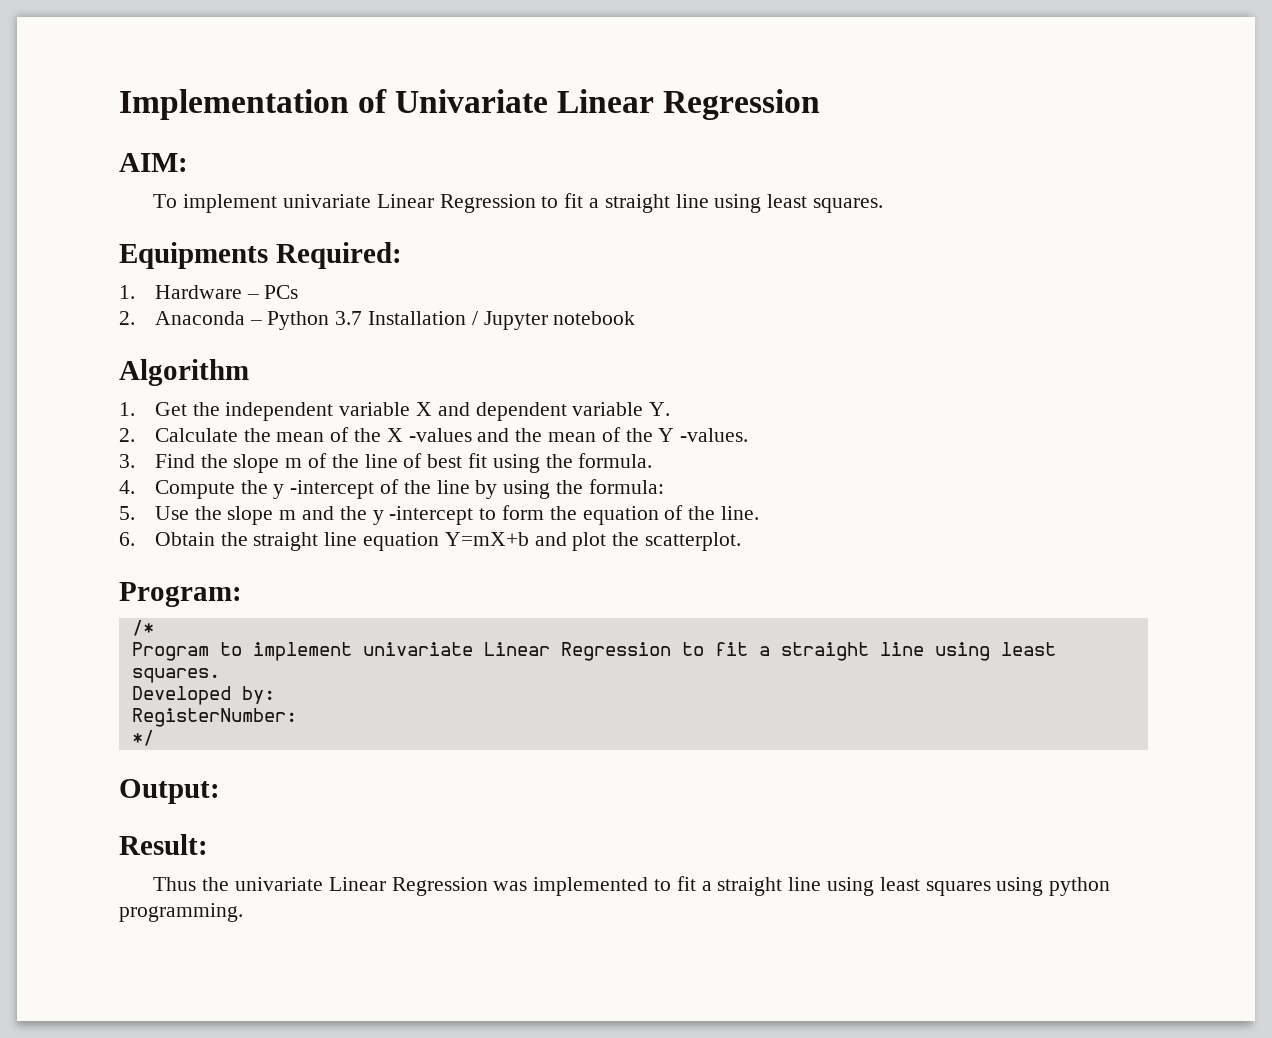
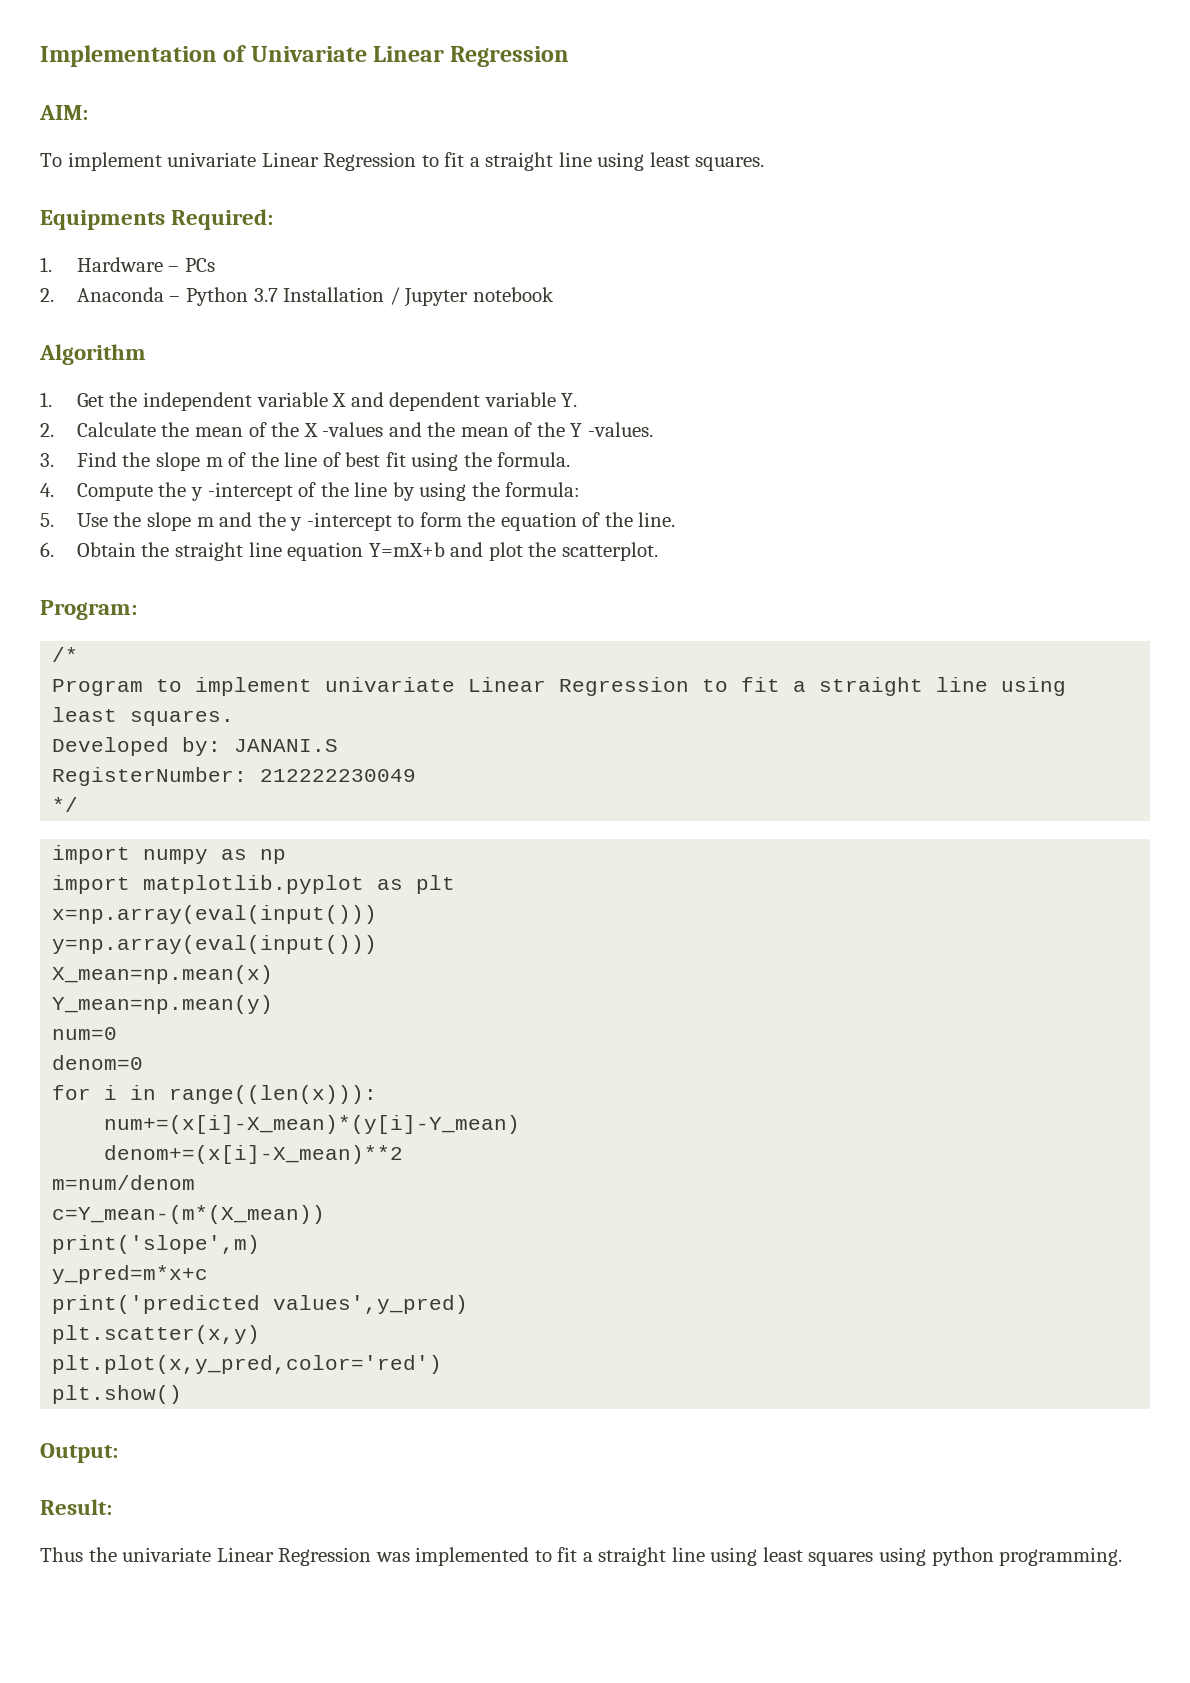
(275, 695) none -> [234,739,339,752] JANANI.S
(297, 717) none -> [260,769,417,782] 212222230049
(154, 738) none -> [52,845,287,864] [52,875,456,894] [52,905,378,924] [52,935,378,954] [52,965,274,984] [52,995,274,1014] [52,1027,118,1040] [52,1055,144,1070] [52,1085,378,1104] [104,1115,521,1134] [104,1145,404,1164] [52,1175,196,1190] [52,1205,326,1224] [52,1235,261,1254] [52,1265,209,1284] [52,1295,469,1314] [52,1325,261,1344] [52,1355,443,1374] [52,1385,183,1404] // import numpy as np // import matplotlib.pyplot as plt // x=np.array(eval(input())) // y=np.array(eval(input())) // X_mean=np.mean(x) // Y_mean=np.mean(y) // num=0 // denom=0 // for i in range((len(x))): // num+=(x[i]-X_mean)*(y[i]-Y_mean) // denom+=(x[i]-X_mean)**2 // m=num/denom // c=Y_mean-(m*(X_mean)) // print('slope',m) // y_pred=m*x+c // print('predicted values',y_pred) // plt.scatter(x,y) // plt.plot(x,y_pred,color='red') // plt.show()

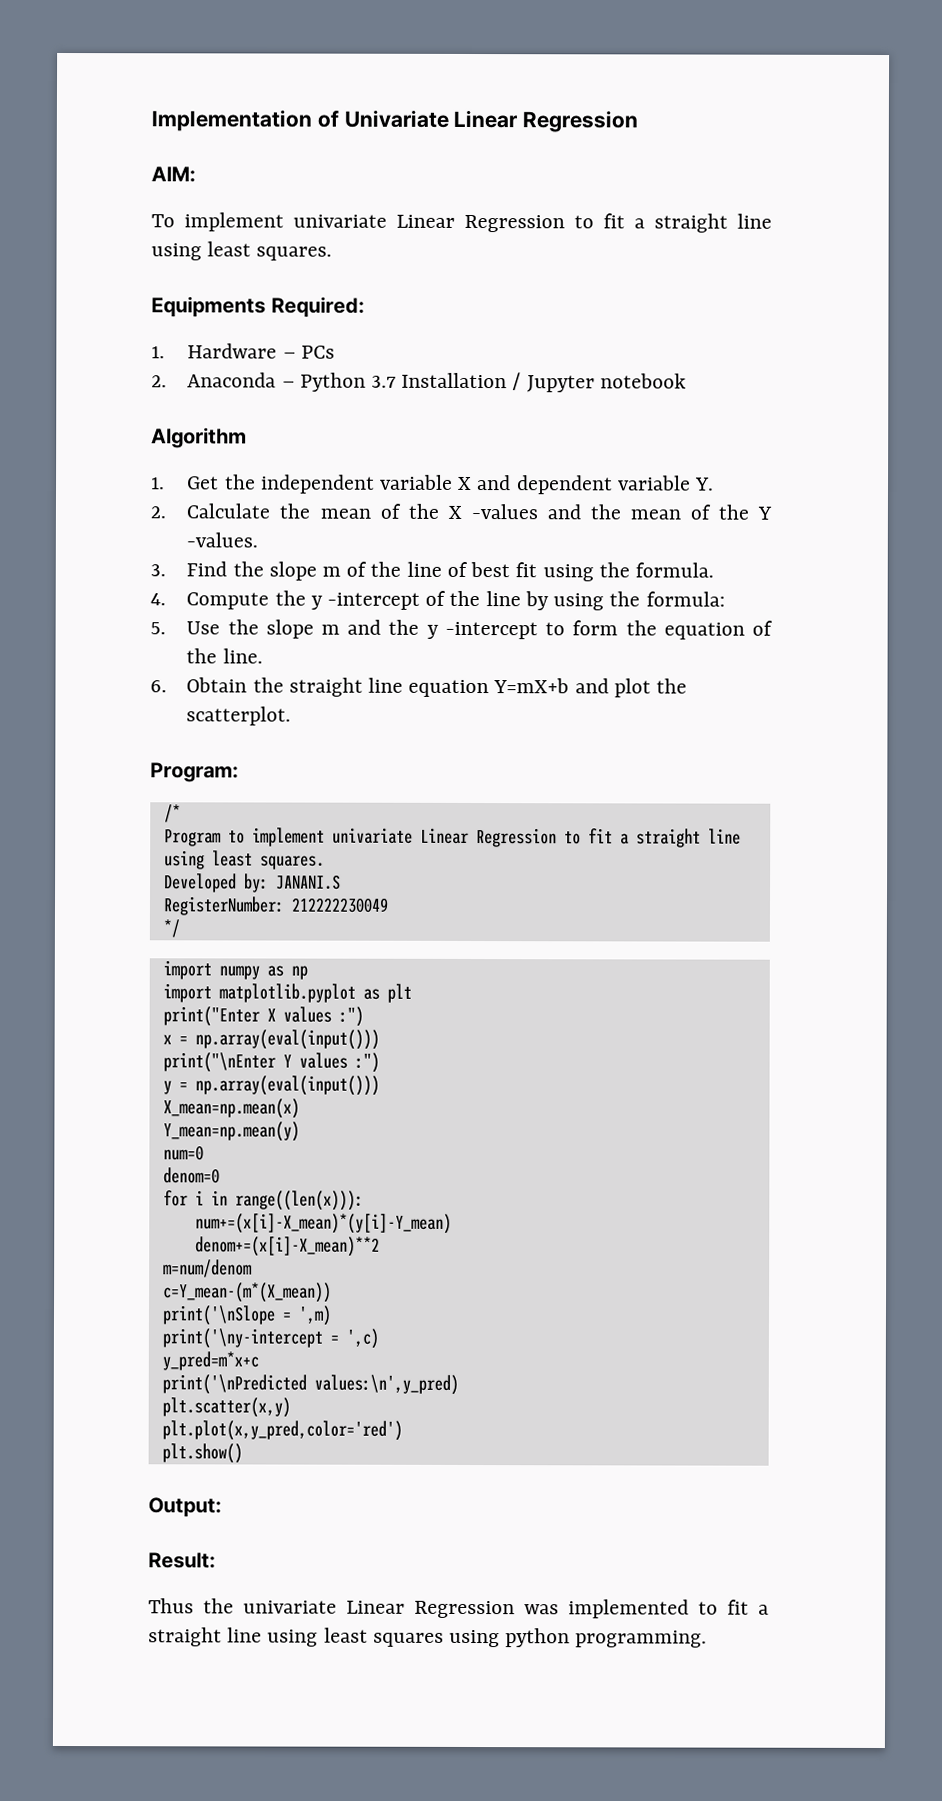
[52,905,378,924] [52,935,378,954] x=np.array(eval(input())) // y=np.array(eval(input())) -> [162,1006,364,1027] [162,1029,380,1050] [162,1052,380,1073] [162,1075,380,1096] print("Enter X values :") // x = np.array(eval(input())) // print("\nEnter Y values :") // y = np.array(eval(input()))
[52,1235,261,1254] print('slope',m) -> [161,1305,332,1326] [161,1328,379,1349] print('\nSlope = ',m) // print('\ny-intercept = ',c)
[52,1295,469,1314] print('predicted values',y_pred) -> [161,1374,459,1395] print('\nPredicted values:\n',y_pred)

